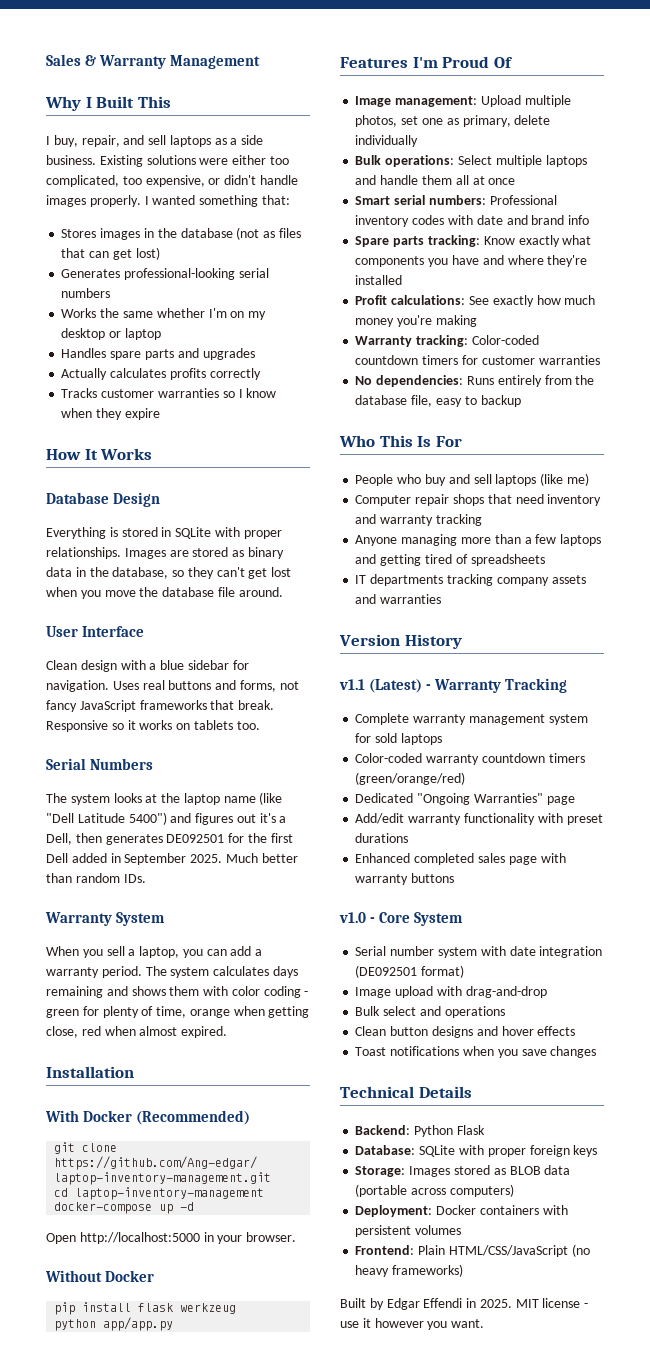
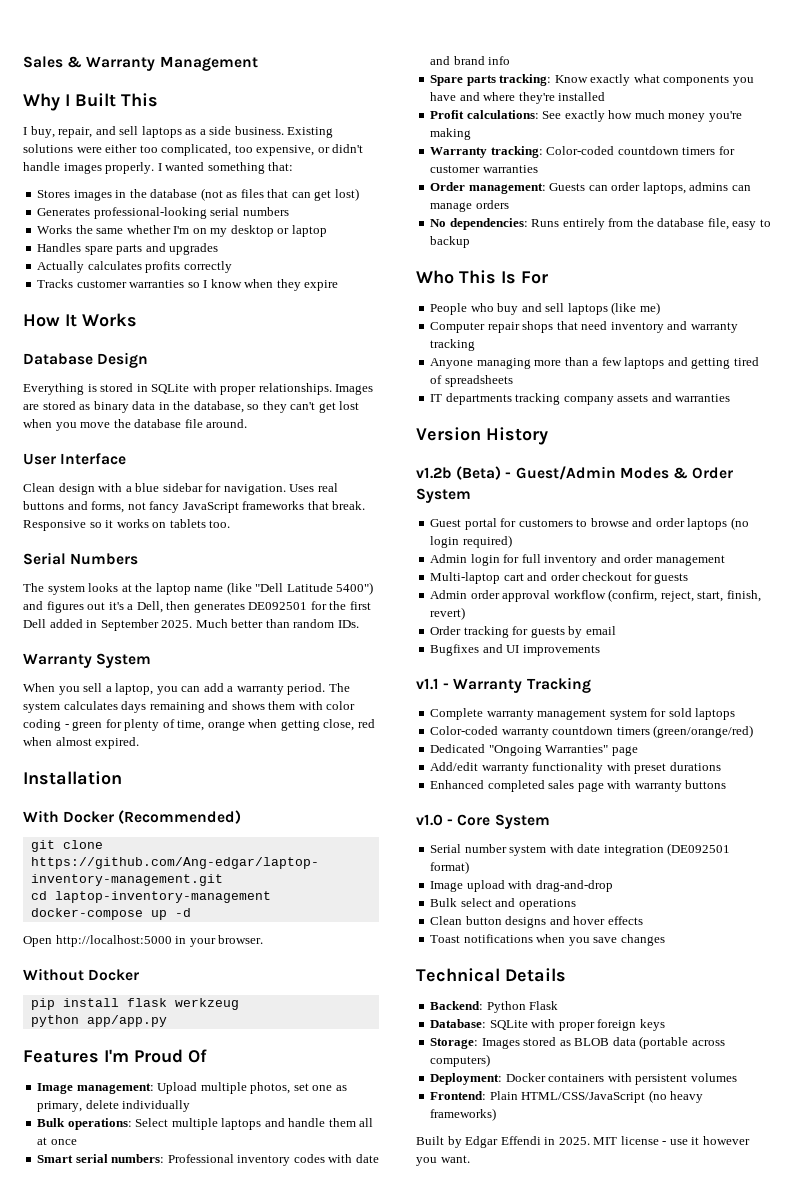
(600, 360) none -> [430,182,751,194] [430,200,509,212] // Order management: Guests can order laptops, admins can manage orders
(462, 641) none -> [416,466,734,480] [416,488,471,503] [430,517,749,530] [430,535,512,548] [430,554,725,566] [430,572,689,584] [430,589,761,602] [430,607,466,620] [430,626,616,638] [430,644,600,656] // v1.2b (Beta) - Guest/Admin Modes & Order System // Guest portal for customers to browse and order laptops (no login required) // Admin login for full inventory and order management // Multi-laptop cart and order checkout for guests // Admin order approval workflow (confirm, reject, start, finish, revert) // Order tracking for guests by email // Bugfixes and UI improvements
[369,679,423,693] (Latest) -> (439, 684) none

